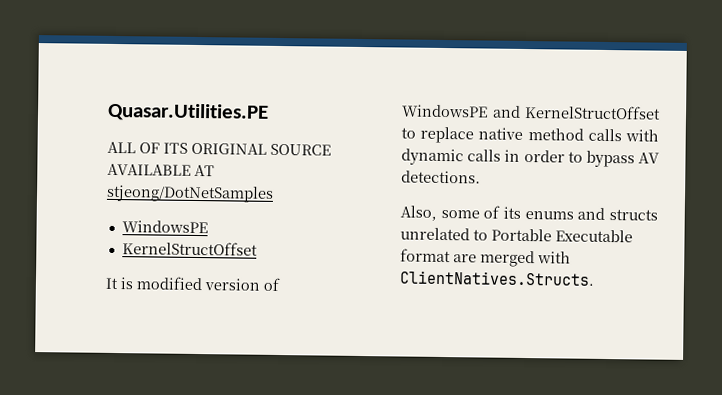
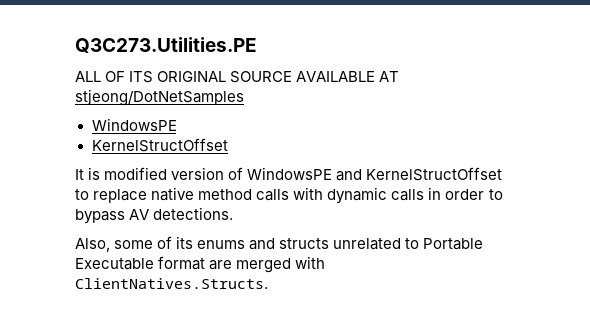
[107,102,269,122] Quasar.Utilities.PE -> [75,37,257,53] Q3C273.Utilities.PE

